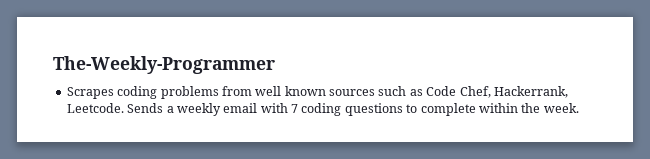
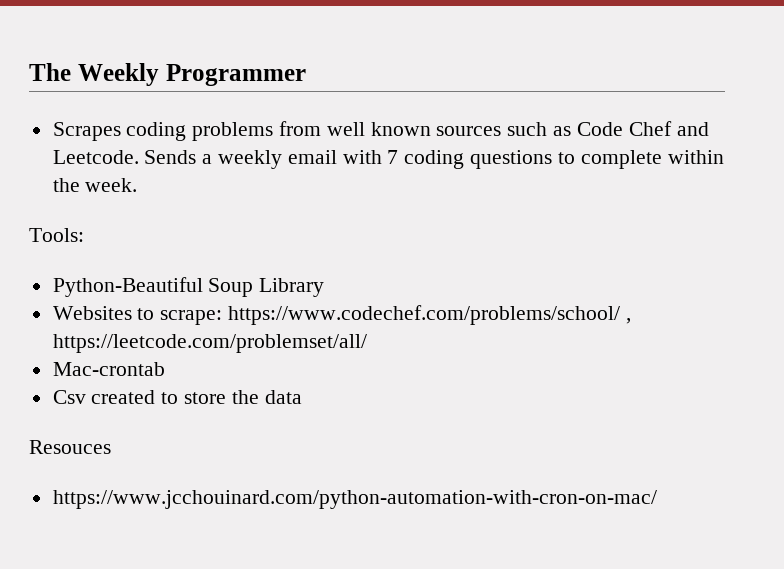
[53,56,275,74] The-Weekly-Programmer -> [29,63,306,86] The Weekly Programmer
[459,86,568,98] Chef, Hackerrank, -> [628,121,709,136] Chef and
(579, 108) none -> [29,228,84,242] [52,277,325,297] [52,305,631,325] [52,334,367,353] [52,362,165,376] [52,390,302,404] [29,440,111,454] [52,490,657,509] // Tools: // Python-Beautiful Soup Library // Websites to scrape: https://www.codechef.com/problems/school/ , https://leetcode.com/problemset/all/ // Mac-crontab // Csv created to store the data // Resouces // https://www.jcchouinard.com/python-automation-with-cron-on-mac/

